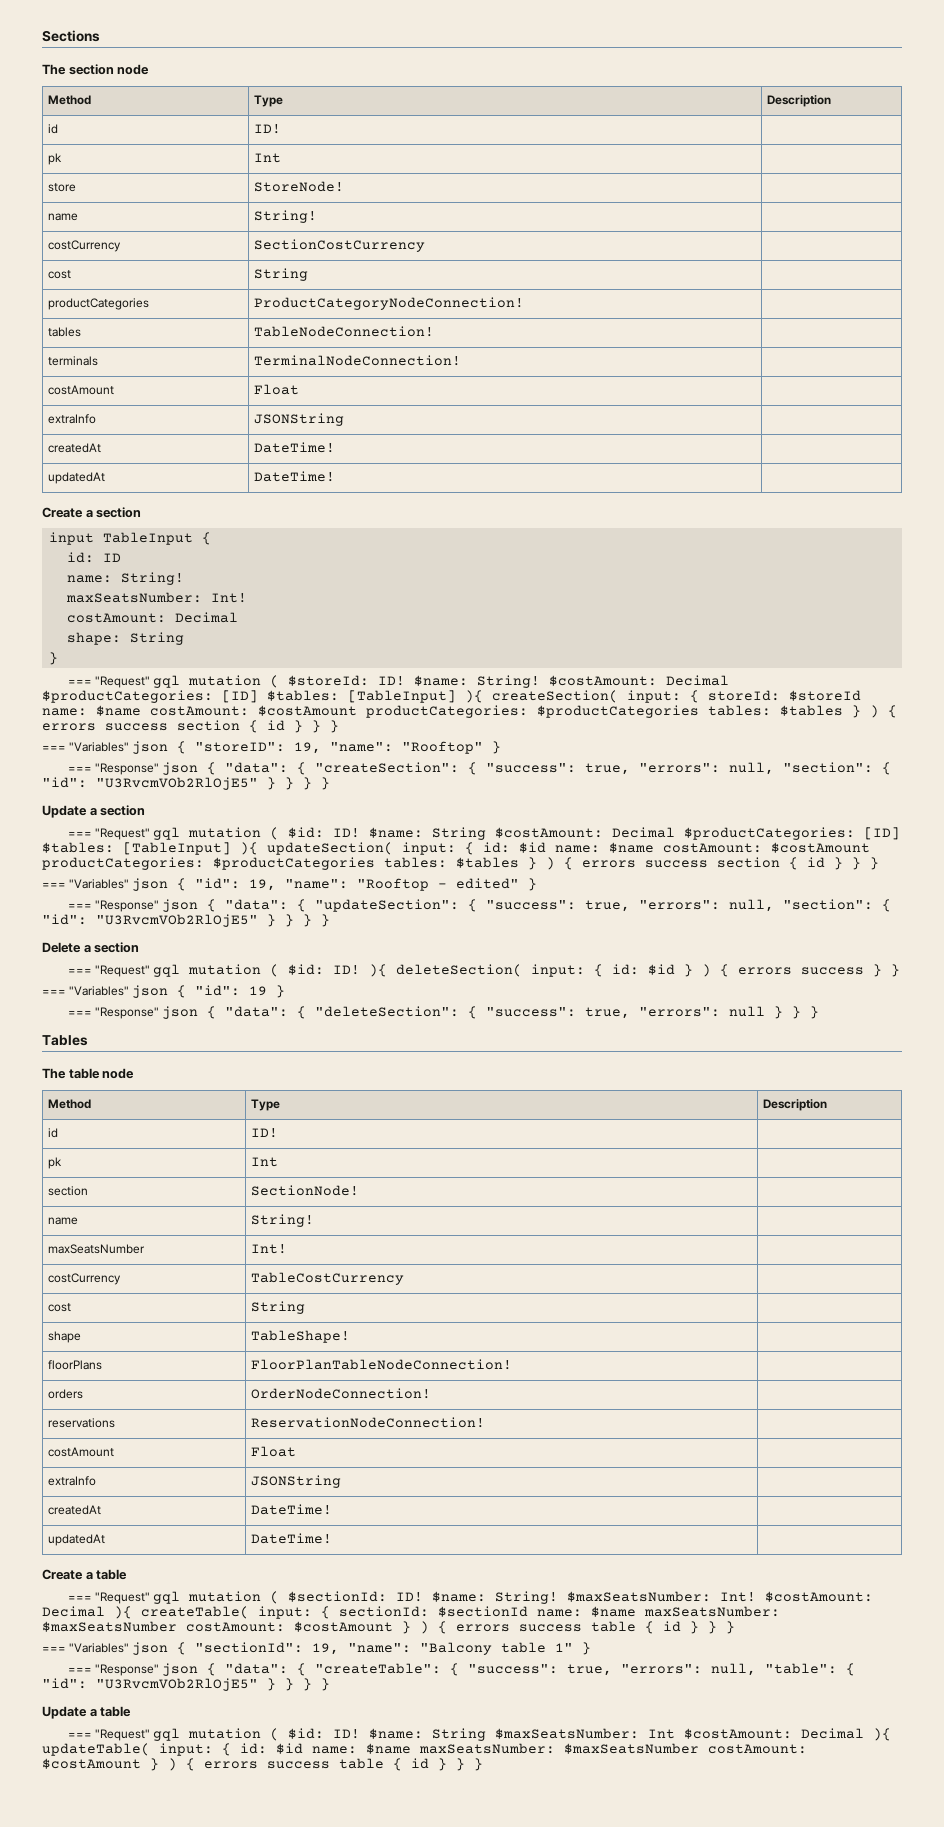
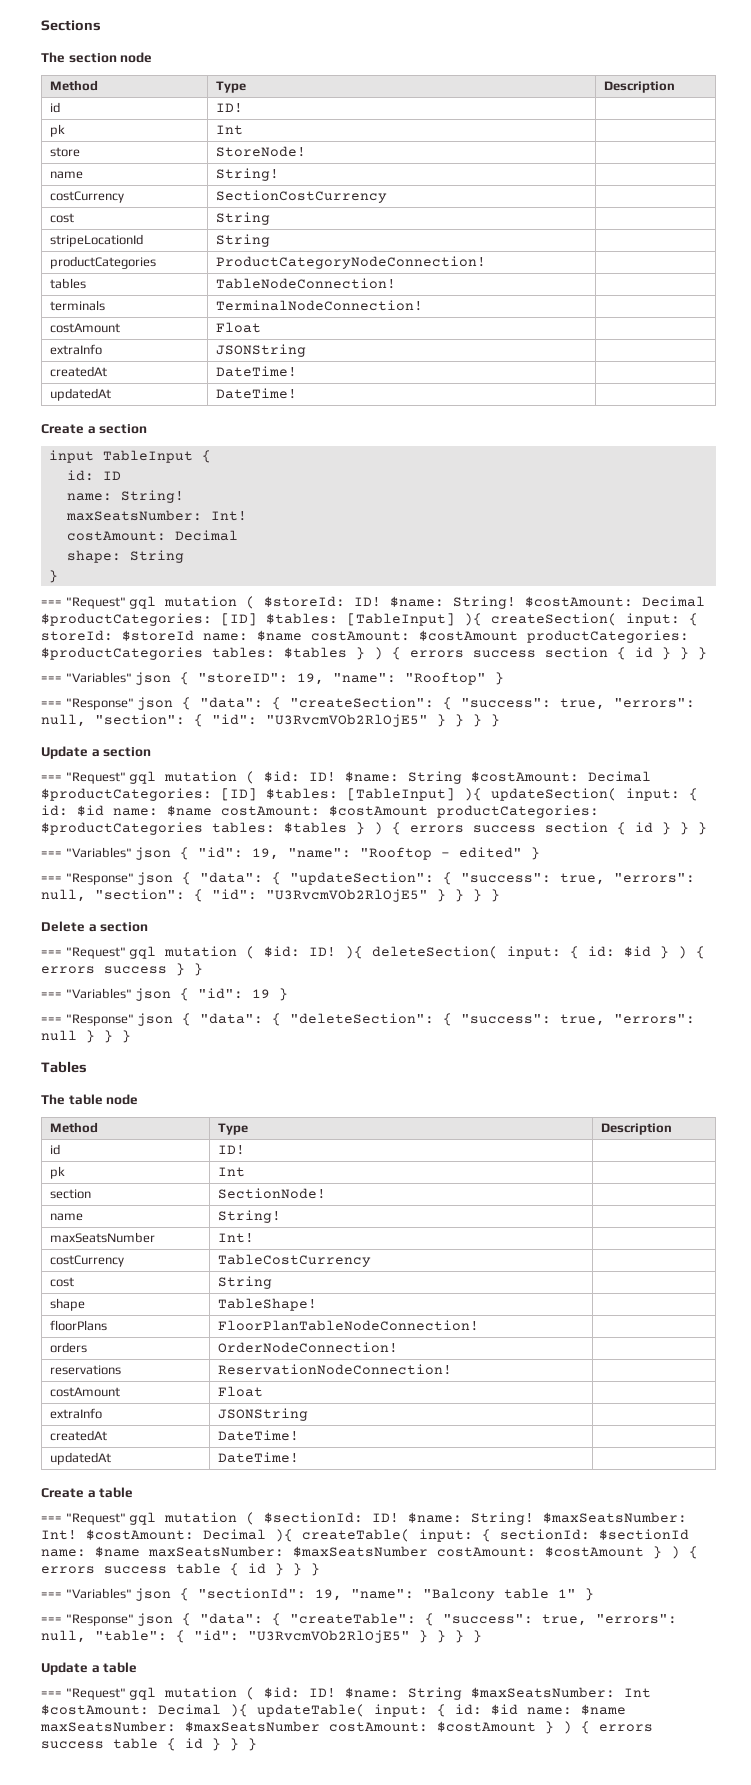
(309, 274) none -> [49,234,143,247] [215,234,270,247] // stripeLocationId | String |

